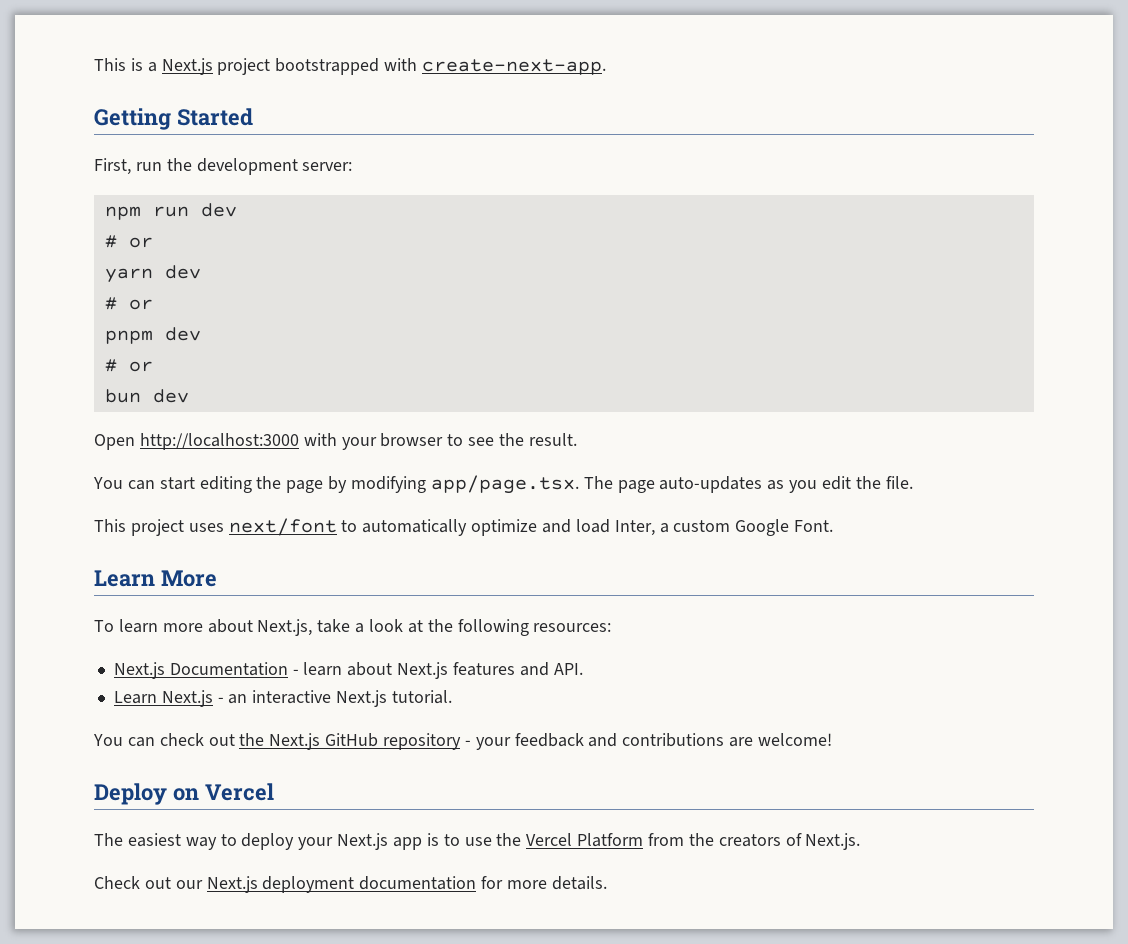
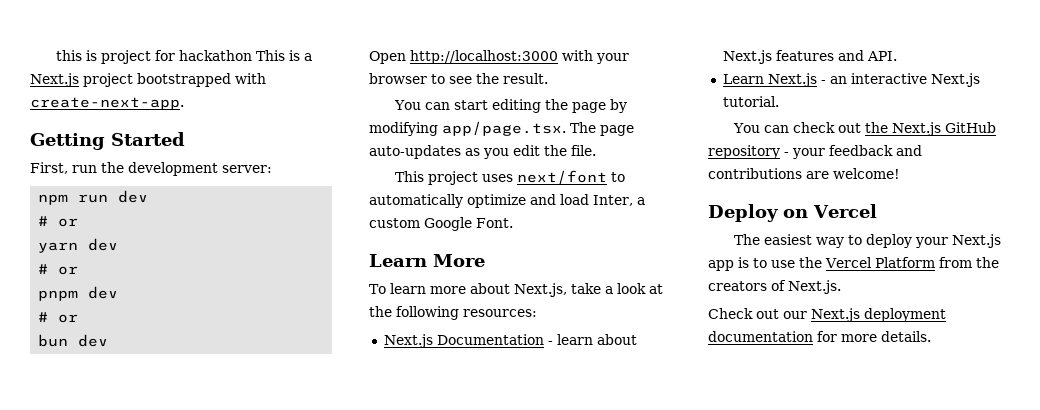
(94, 64) none -> [55,50,252,64] this is project for hackathon

